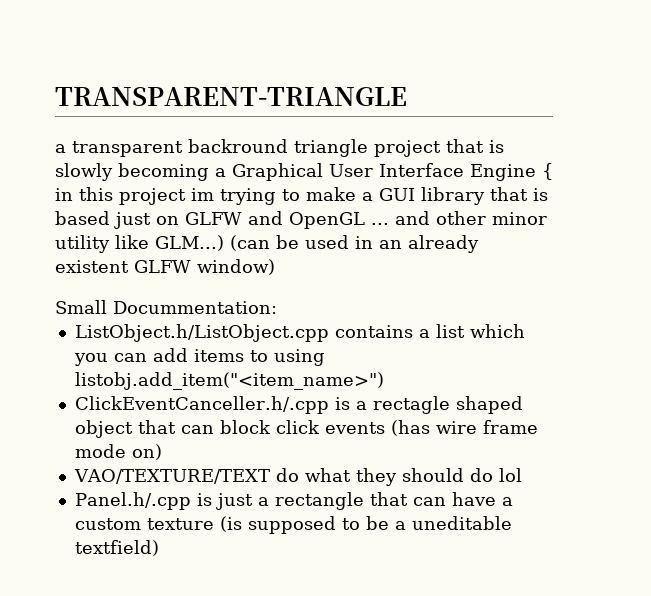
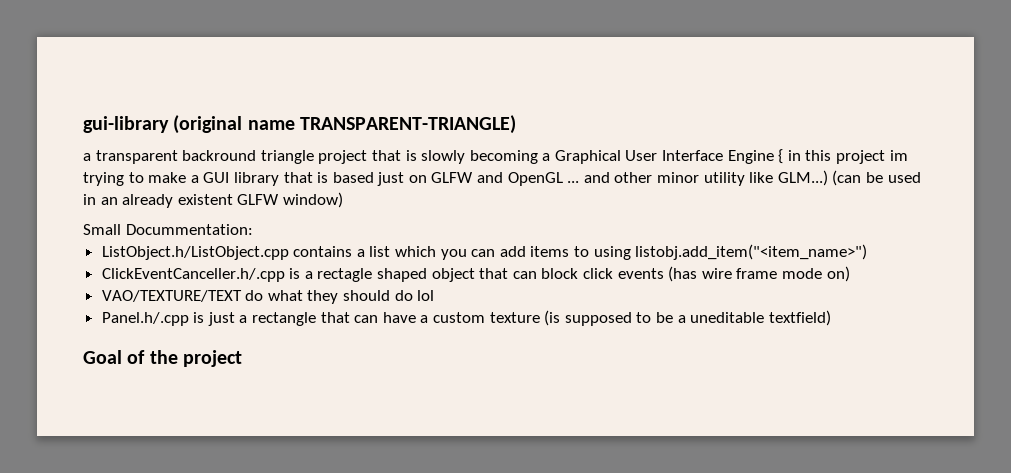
[55,87,407,106] TRANSPARENT-TRIANGLE -> [83,115,516,134] gui-library (original name TRANSPARENT-TRIANGLE)
(159, 548) none -> [83,350,242,367] // Goal of the project

